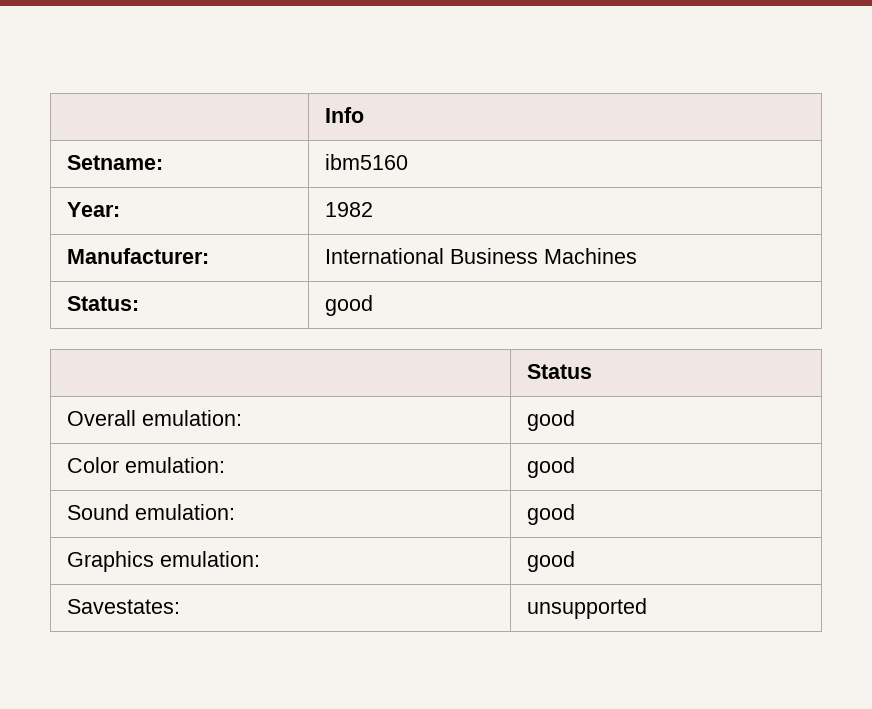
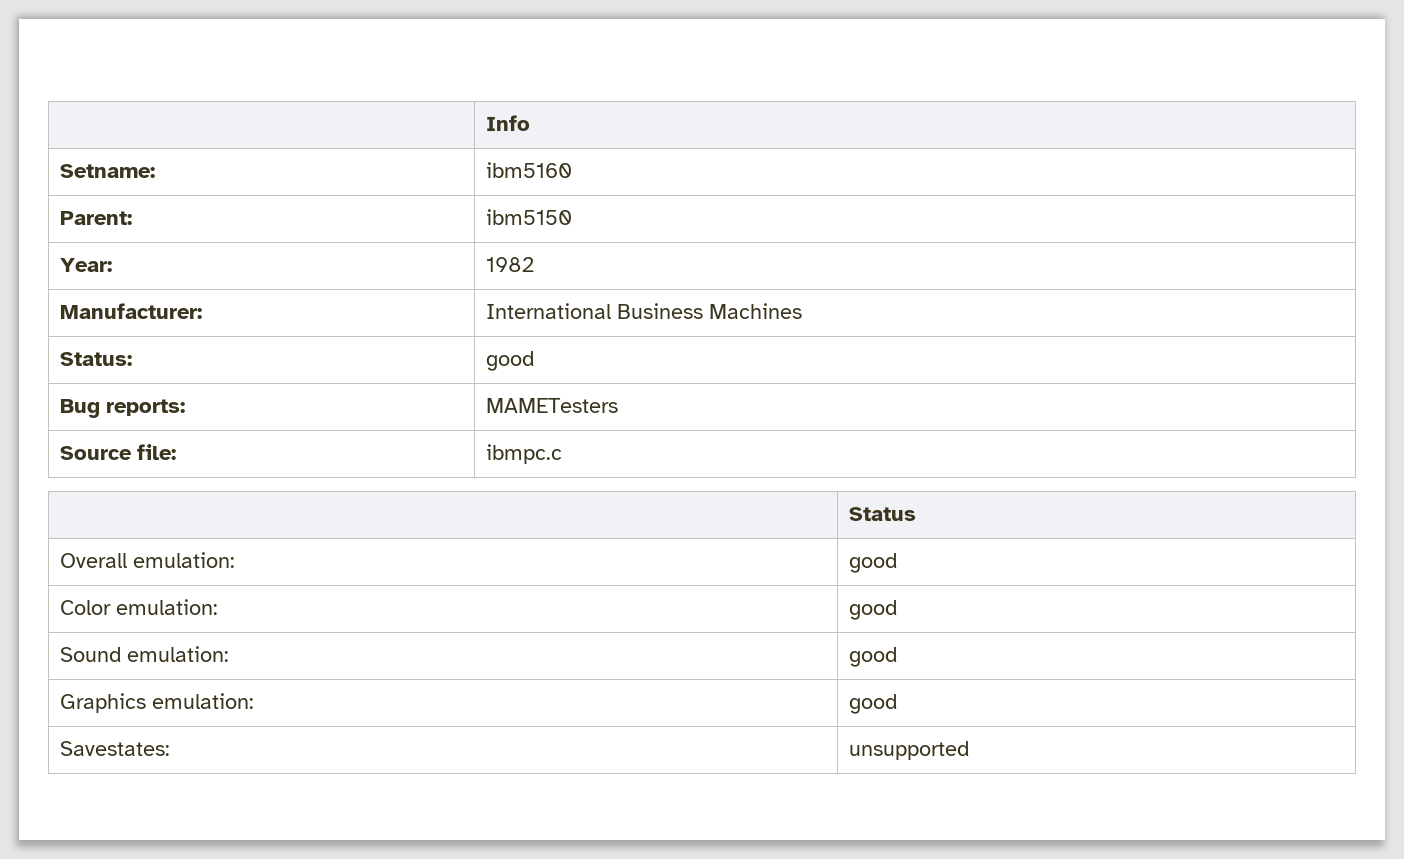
(408, 162) none -> [59,211,132,225] [485,209,572,225] // Parent: | ibm5150
(373, 305) none -> [59,399,185,418] [485,398,618,413] [59,444,176,460] [485,444,562,464] // Bug reports: | MAMETesters // Source file: | ibmpc.c

